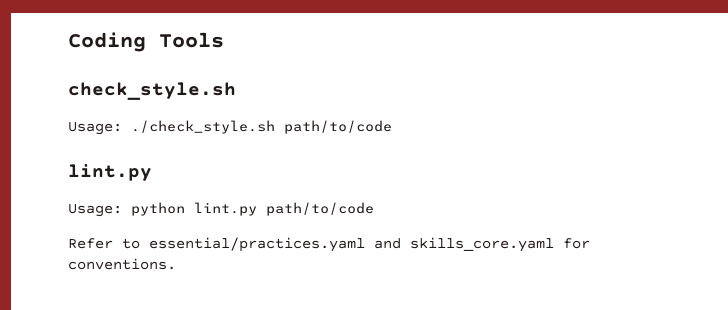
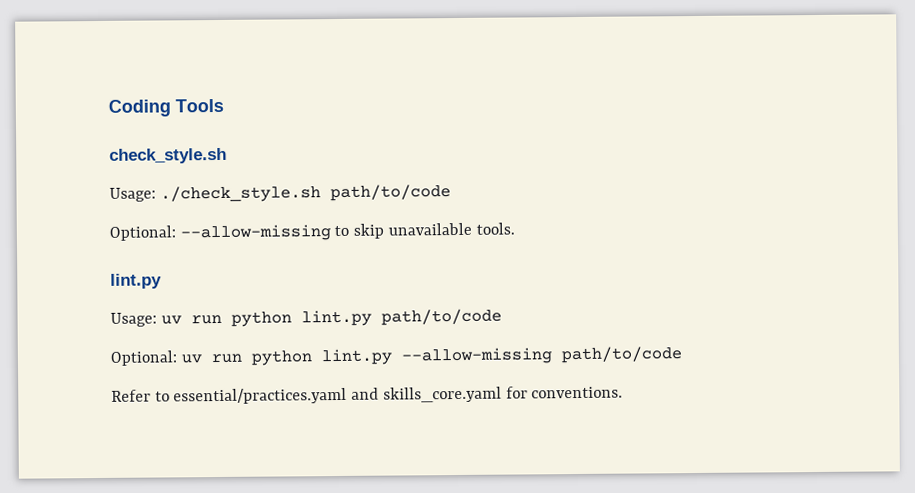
(392, 127) none -> [109,222,515,242] // Optional: --allow-missing to skip unavailable tools.
(122, 210) none -> [160,314,222,325] uv run
(374, 209) none -> [110,346,682,366] // Optional: uv run python lint.py --allow-missing path/to/code

